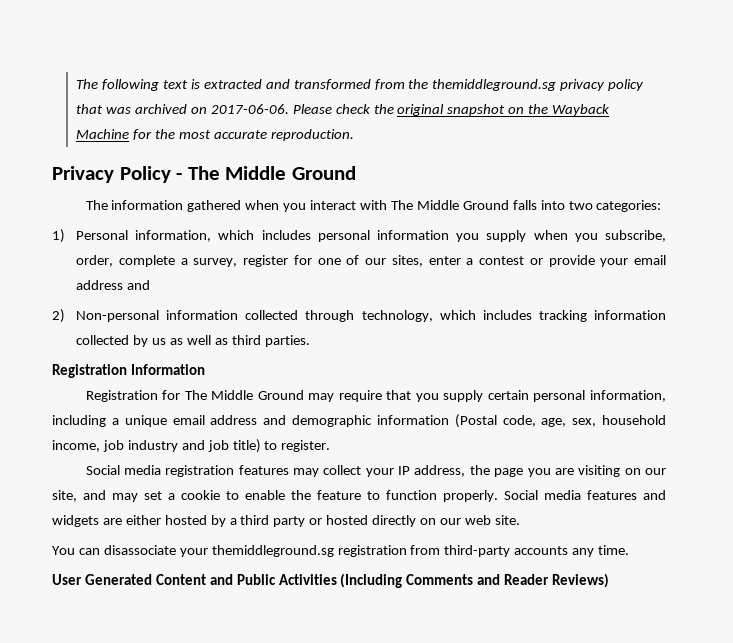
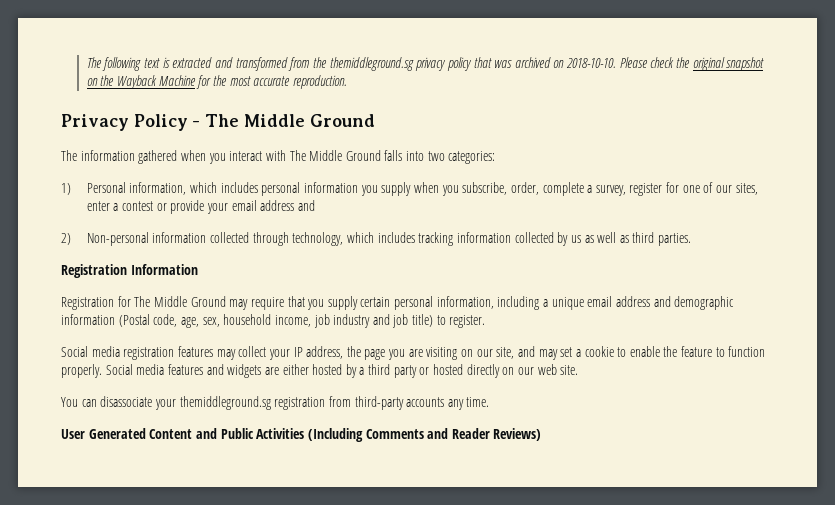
[210,104,289,114] 2017-06-06. -> [566,58,617,68] 2018-10-10.

